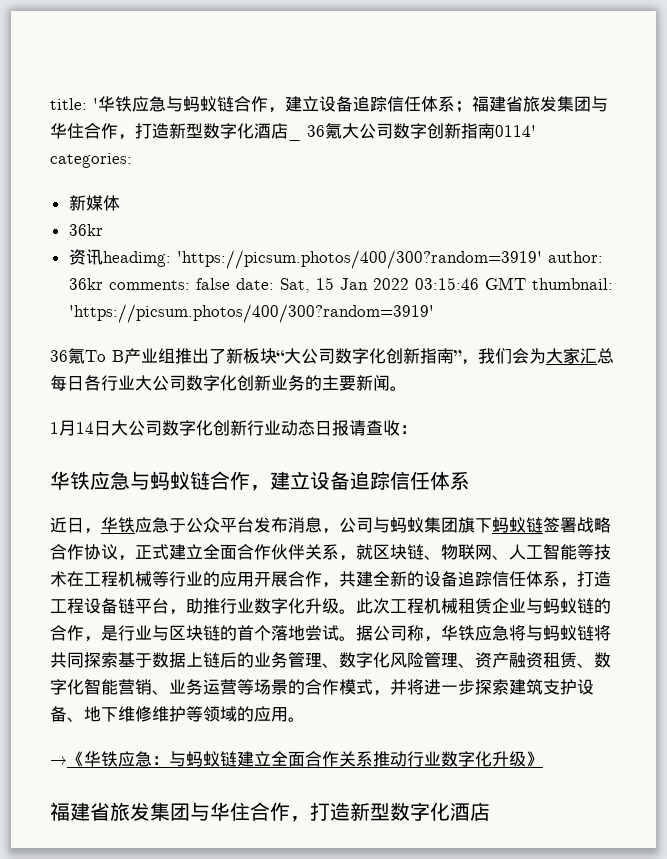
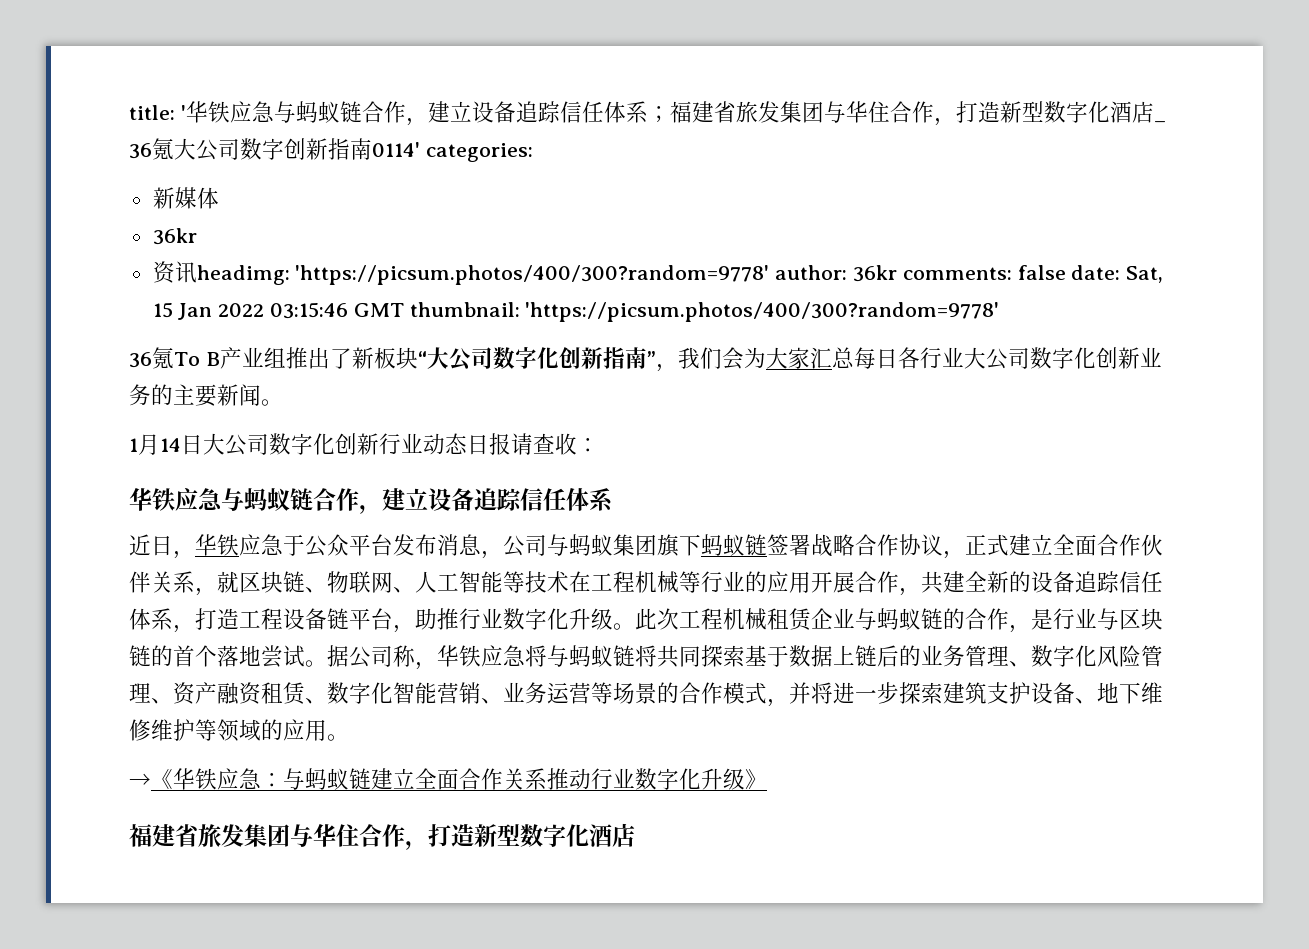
[176,250,542,269] 'https://picsum.photos/400/300?random=3919' -> [295,265,770,285] 'https://picsum.photos/400/300?random=9778'
[68,304,434,323] 'https://picsum.photos/400/300?random=3919' -> [525,302,1000,322] 'https://picsum.photos/400/300?random=9778'

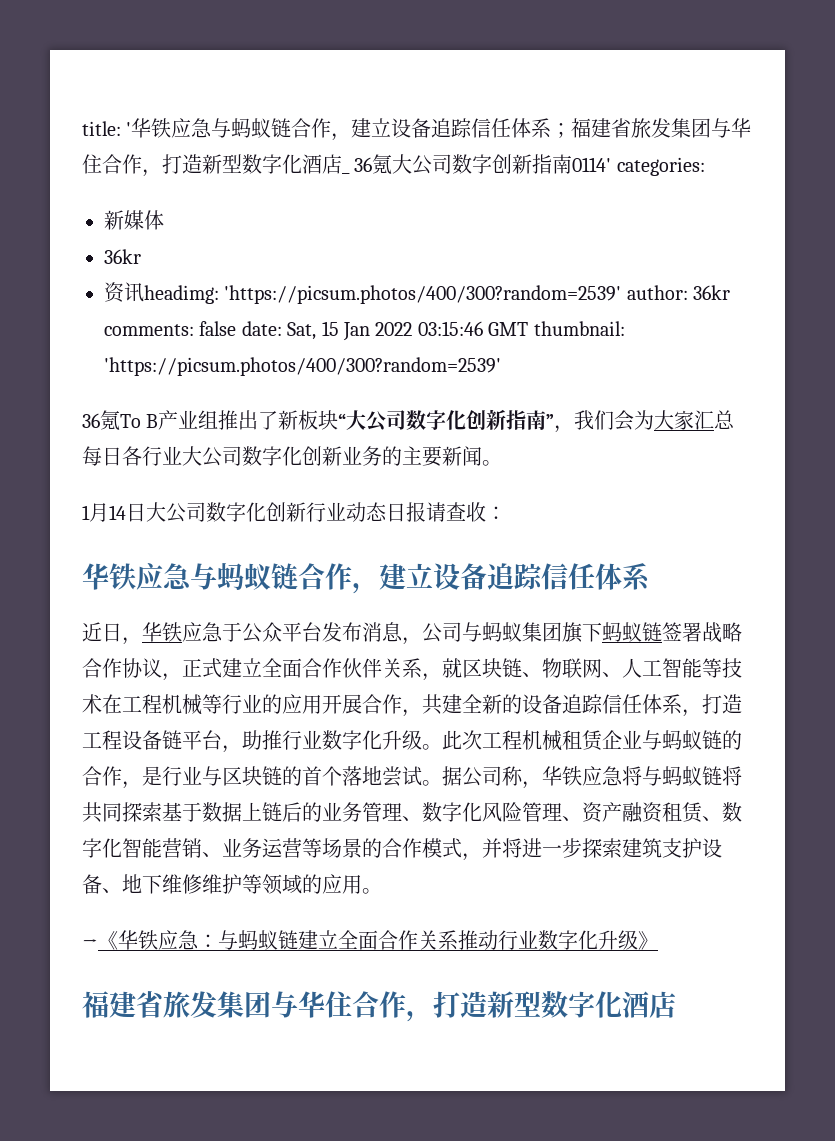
[295,265,770,285] 'https://picsum.photos/400/300?random=9778' -> [224,285,622,304] 'https://picsum.photos/400/300?random=2539'
[525,302,1000,322] 'https://picsum.photos/400/300?random=9778' -> [104,357,501,376] 'https://picsum.photos/400/300?random=2539'

